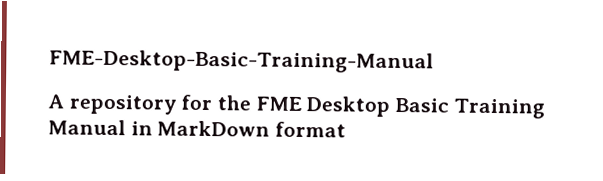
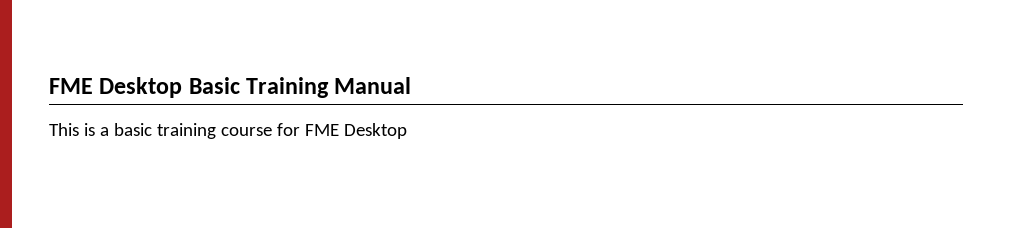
[49,49,434,74] [48,94,252,115] FME-Desktop-Basic-Training-Manual // A repository for the -> (49, 86) none
[130,120,347,138] in MarkDown format -> [49,123,407,139] // This is a basic training course for FME Desktop

